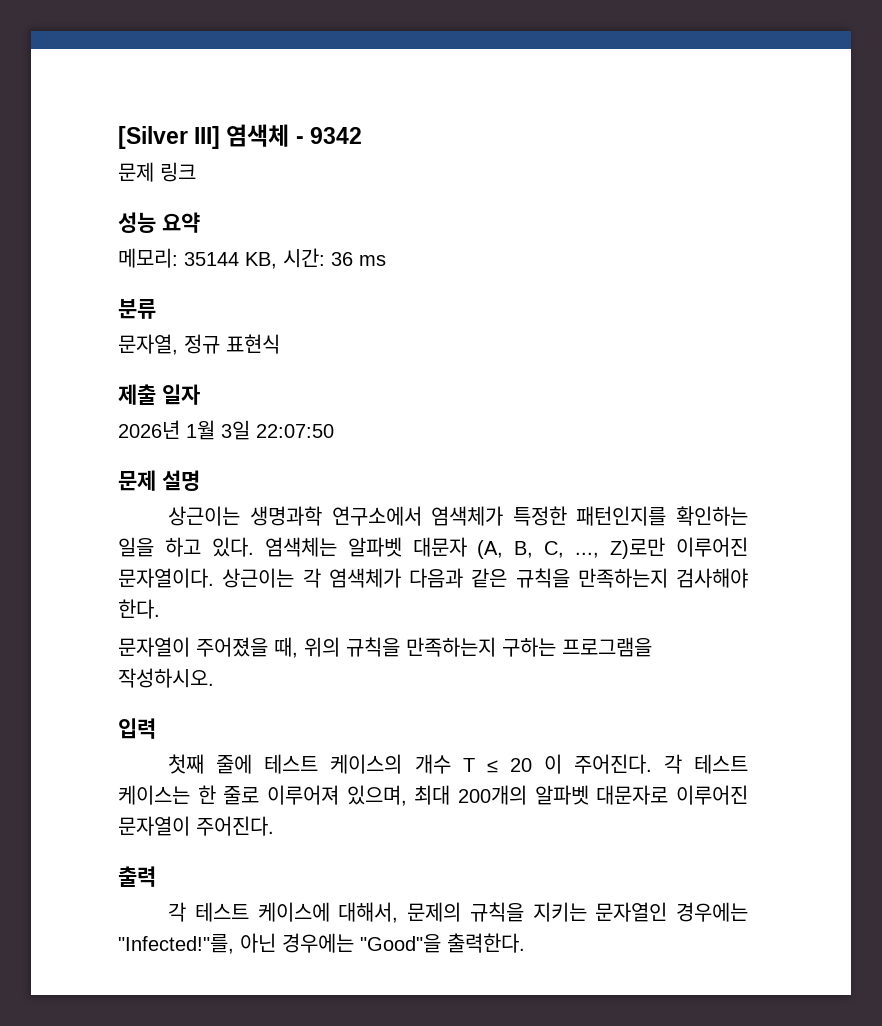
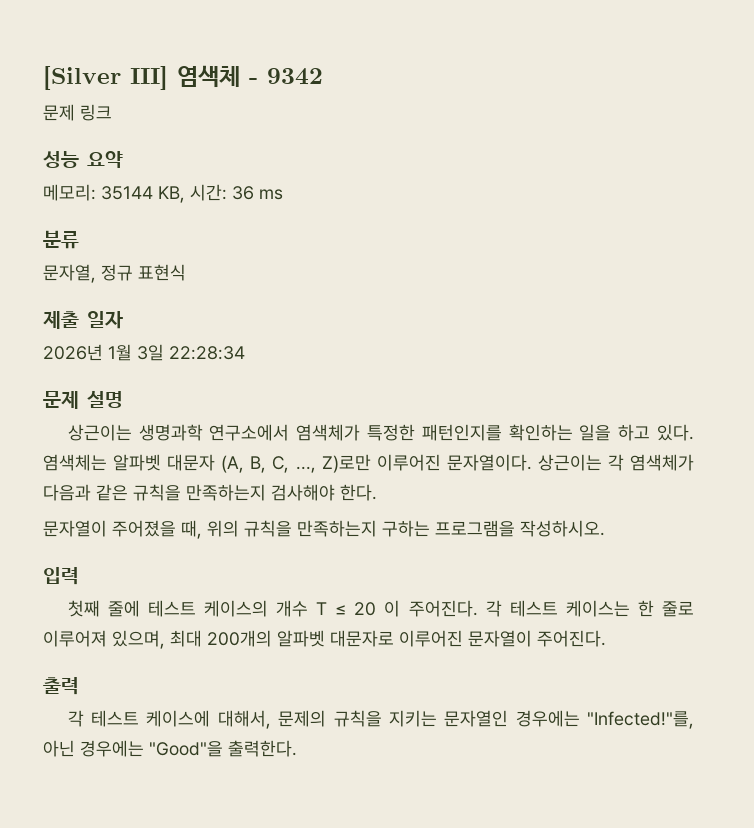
[256,424,334,438] 22:07:50 -> [169,346,245,360] 22:28:34

